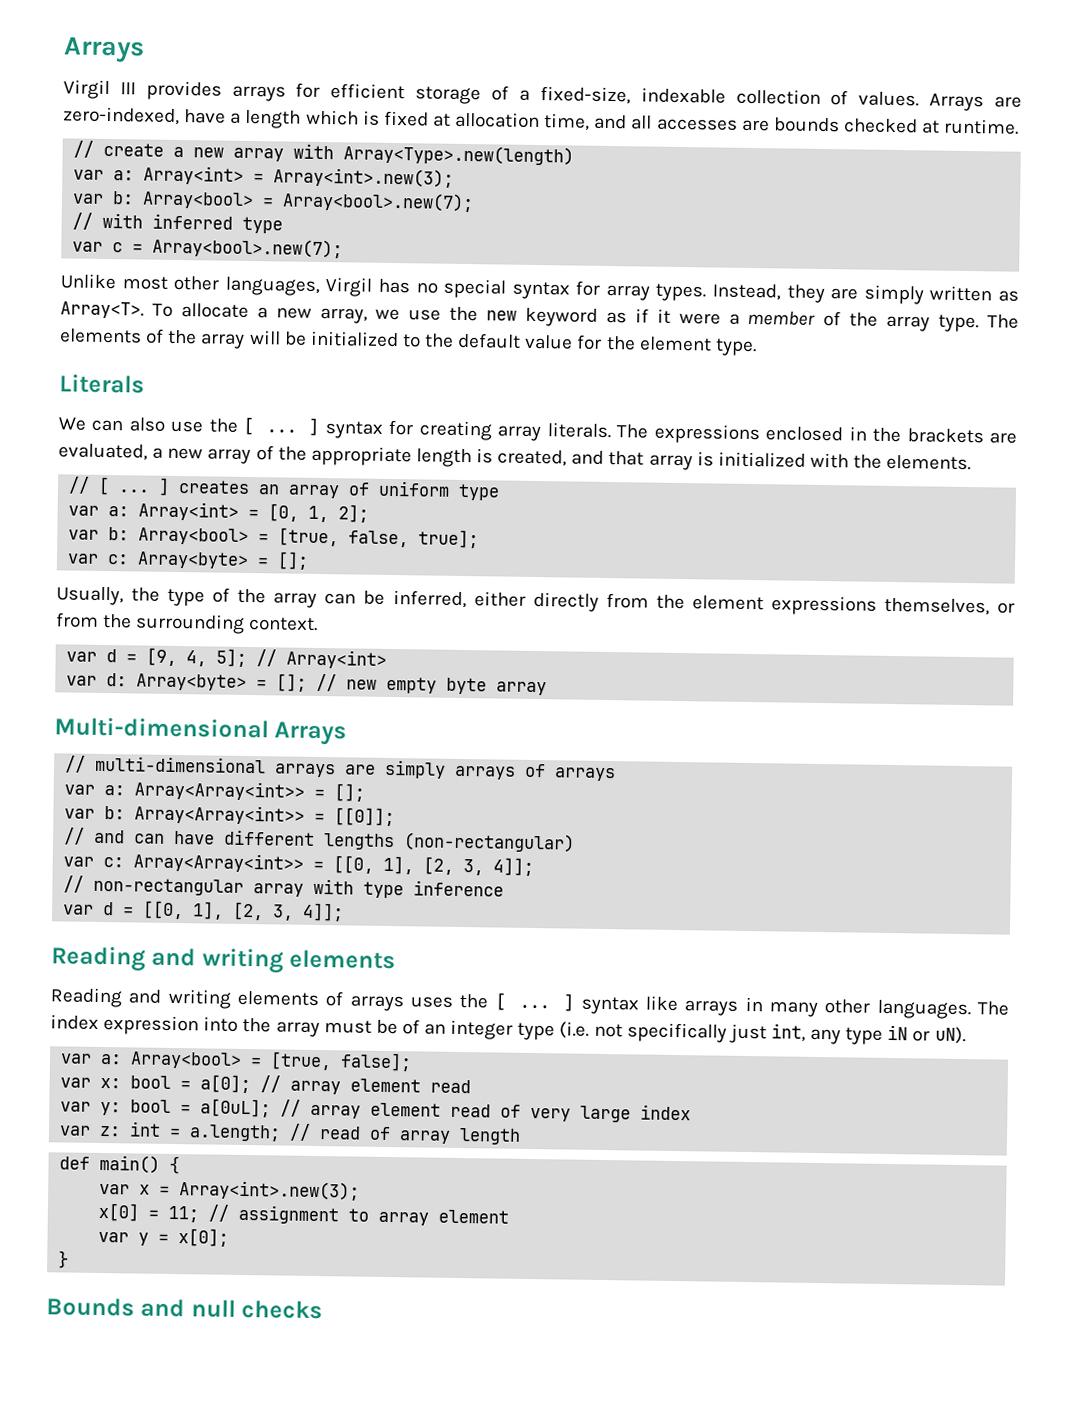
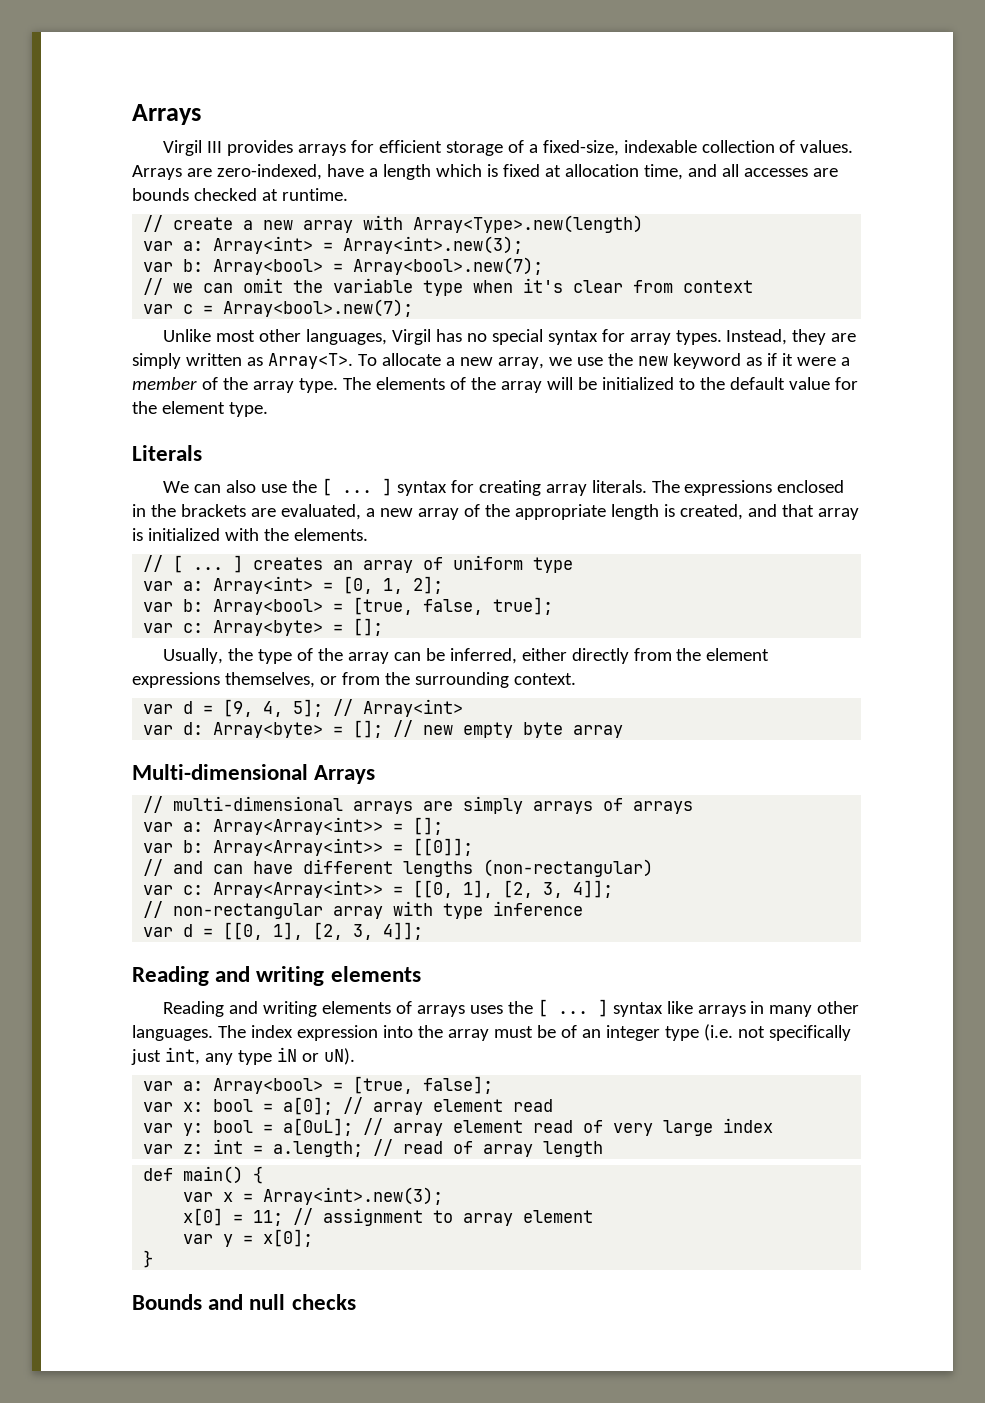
[102,212,284,234] with inferred type -> [173,278,754,296] we can omit the variable type when it's clear from context

